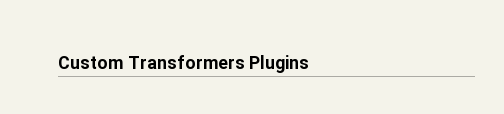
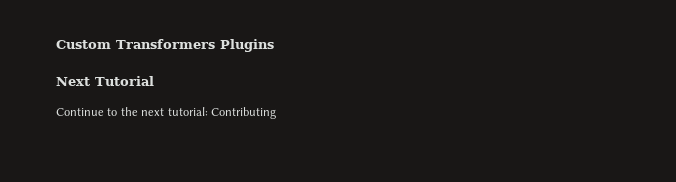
(310, 64) none -> [56,76,154,86] [56,107,276,119] // Next Tutorial // Continue to the next tutorial: Contributing

